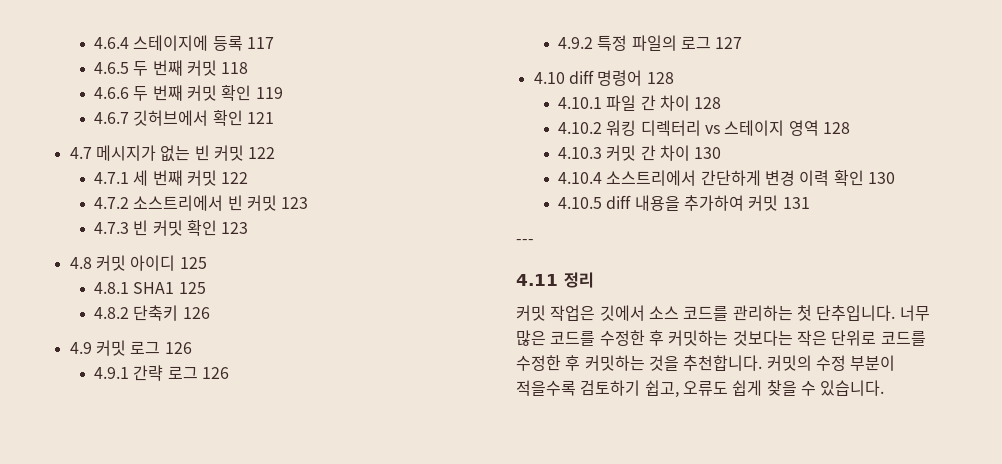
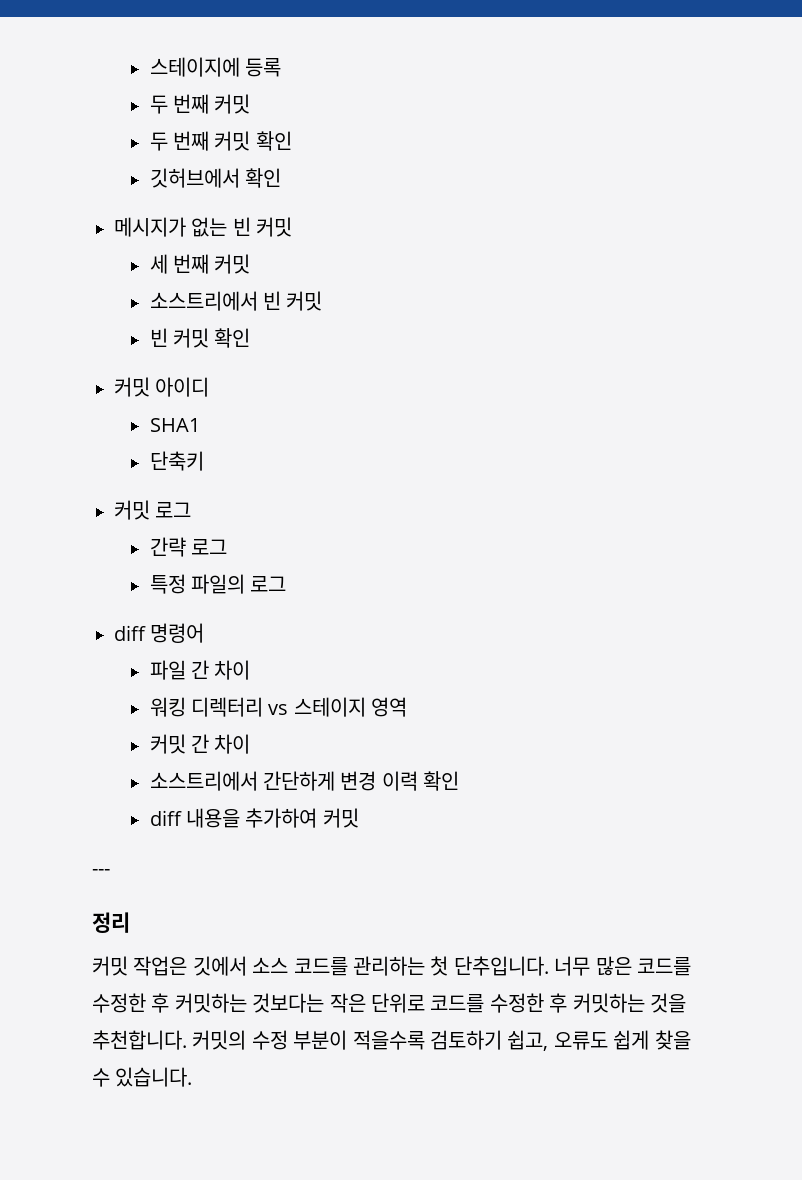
[93,37,129,49] 4.6.4 -> (149, 67) none
[246,37,274,49] [93,60,249,76] [93,87,129,99] 117 // 4.6.5 두 번째 커밋 118 // 4.6.6 -> [149,94,251,114] // 두 번째 커밋 //
[255,87,283,99] [93,112,129,124] 119 // 4.6.7 -> (292, 141) //
[246,112,274,124] [69,147,92,159] 121 // 4.7 -> (281, 178) //
[248,147,276,159] [93,172,129,184] 122 // 4.7.1 -> (293, 227) //
[221,172,249,184] [93,197,129,209] 122 // 4.7.2 -> (251, 264) //
[281,197,309,209] [93,222,129,234] 123 // 4.7.3 -> (323, 301) //
[221,222,249,234] [69,257,92,269] 123 // 4.8 -> (251, 338) //
[179,257,207,269] [93,282,129,294] 125 // 4.8.1 -> (210, 387) //
[178,282,206,294] [93,307,129,319] 125 // 4.8.2 -> (200, 425) //
[182,307,210,319] [69,342,92,354] 126 // 4.9 -> (204, 461) //
[164,342,192,354] [93,367,129,379] 126 // 4.9.1 -> (192, 510) //
[201,367,229,379] [557,37,593,49] 126 // 4.9.2 -> (227, 547) //
[715,37,743,49] [533,72,565,84] 127 // 4.10 -> (287, 584) //
[646,72,674,84] [557,97,602,109] 128 // 4.10.1 -> (205, 633) //
[694,97,722,109] [557,122,602,134] 128 // 4.10.2 -> (251, 670) //
[822,122,850,134] [557,147,602,159] 128 // 4.10.3 -> (408, 707) //
[694,147,722,159] [557,172,602,184] 130 // 4.10.4 -> (251, 744) //
[867,172,895,184] [557,197,602,209] 130 // 4.10.5 -> (460, 781) //
[782,197,810,209] 131 -> (359, 818) none
[516,274,558,286] 4.11 -> (110, 872) none

